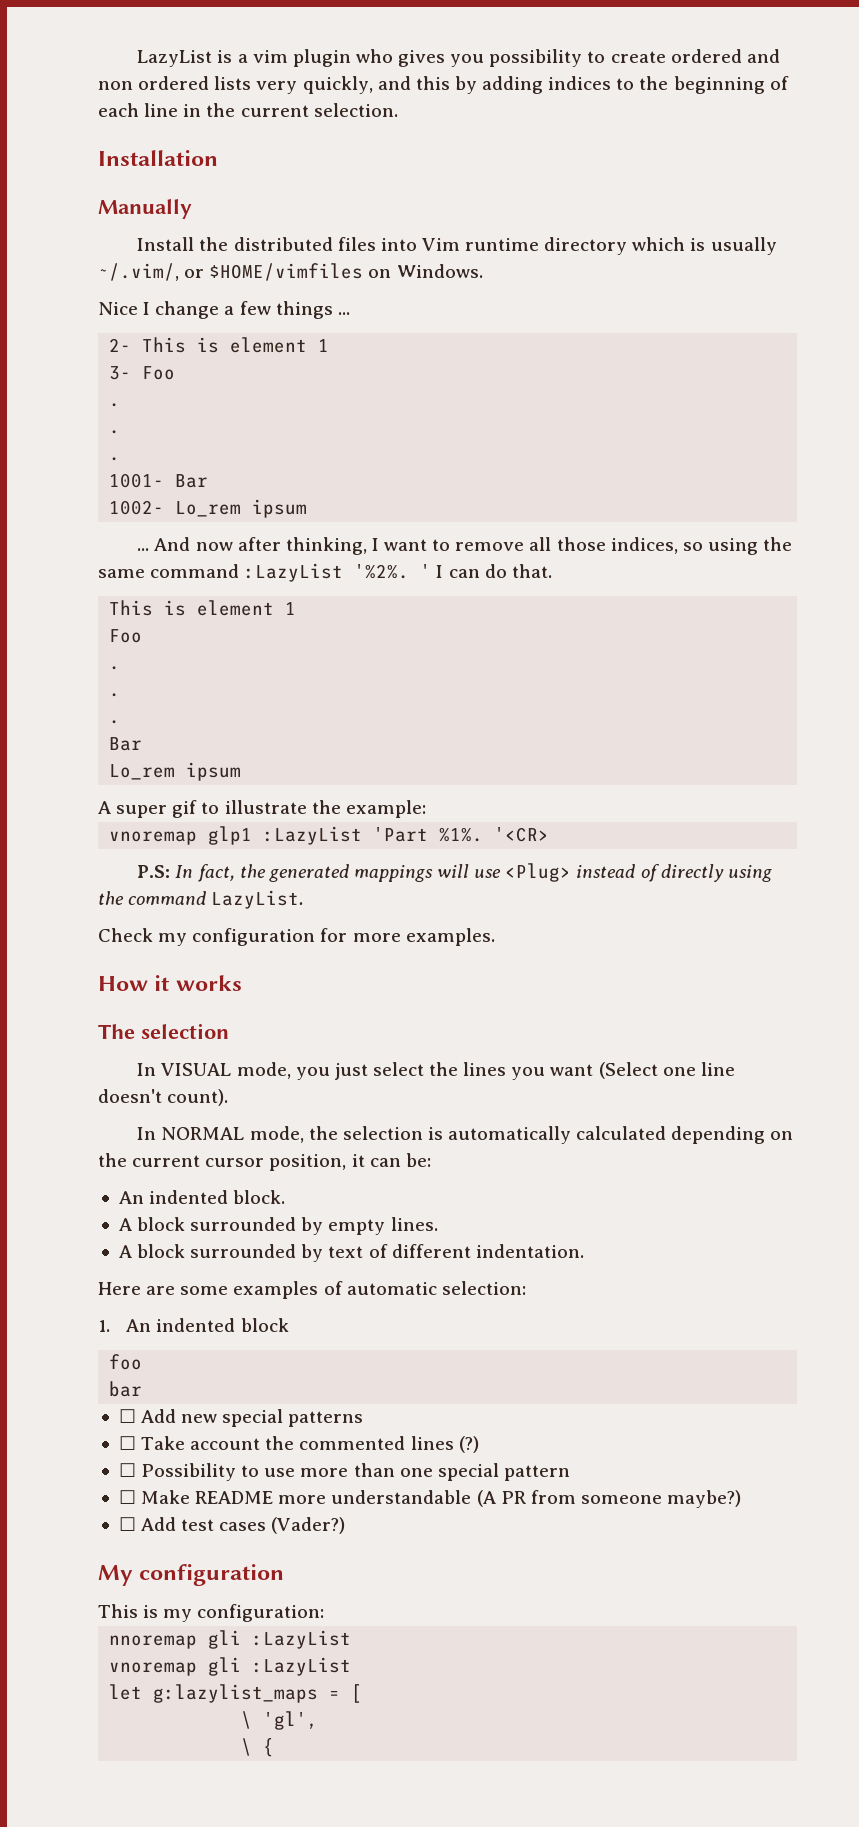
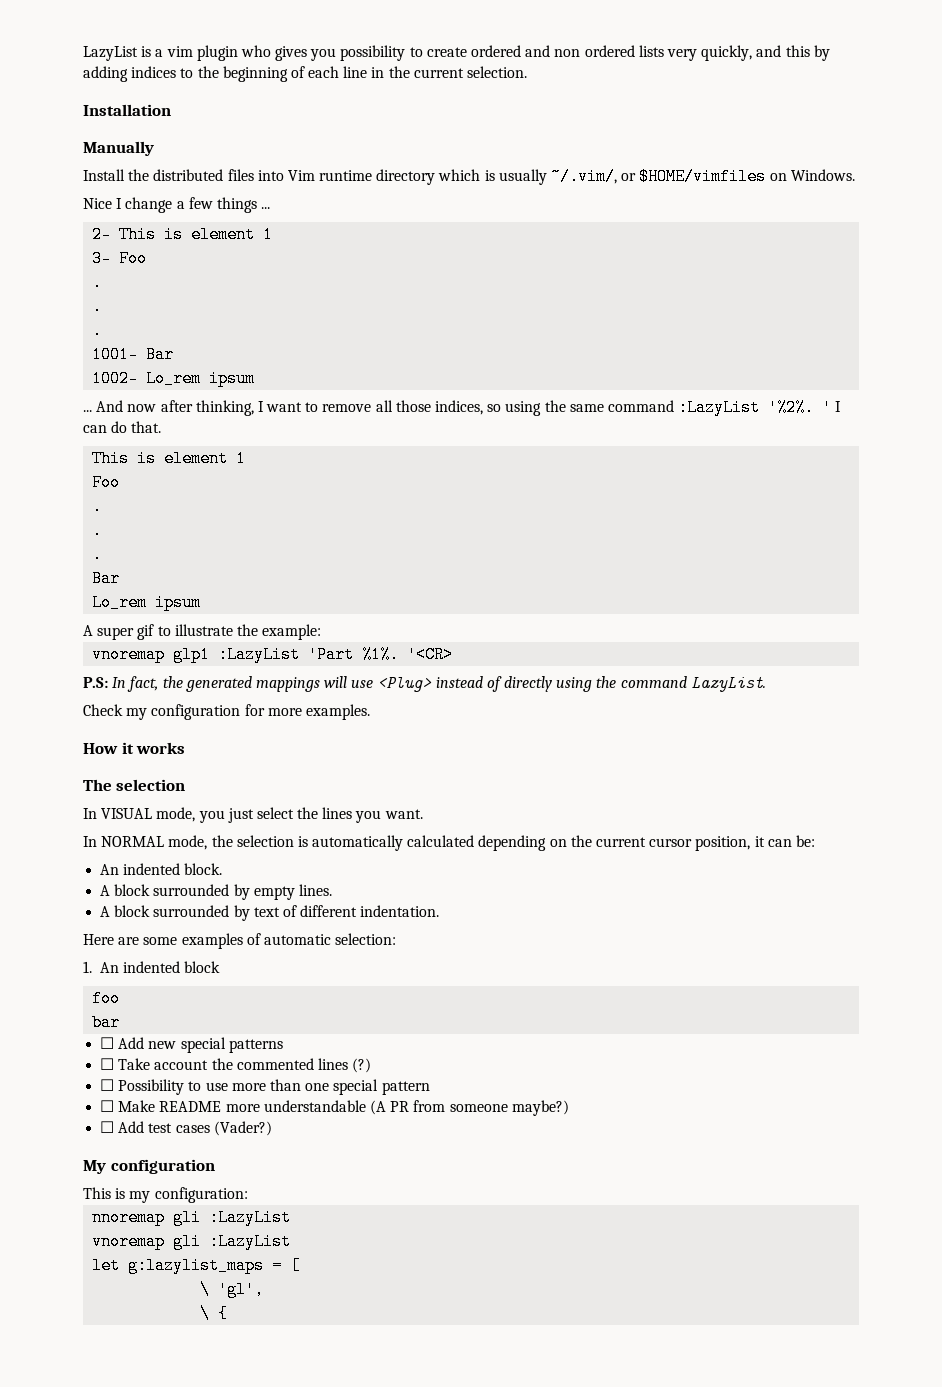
[550,1062,735,1079] [98,1089,229,1106] want (Select one line doesn't count). -> [384,809,423,819] want.

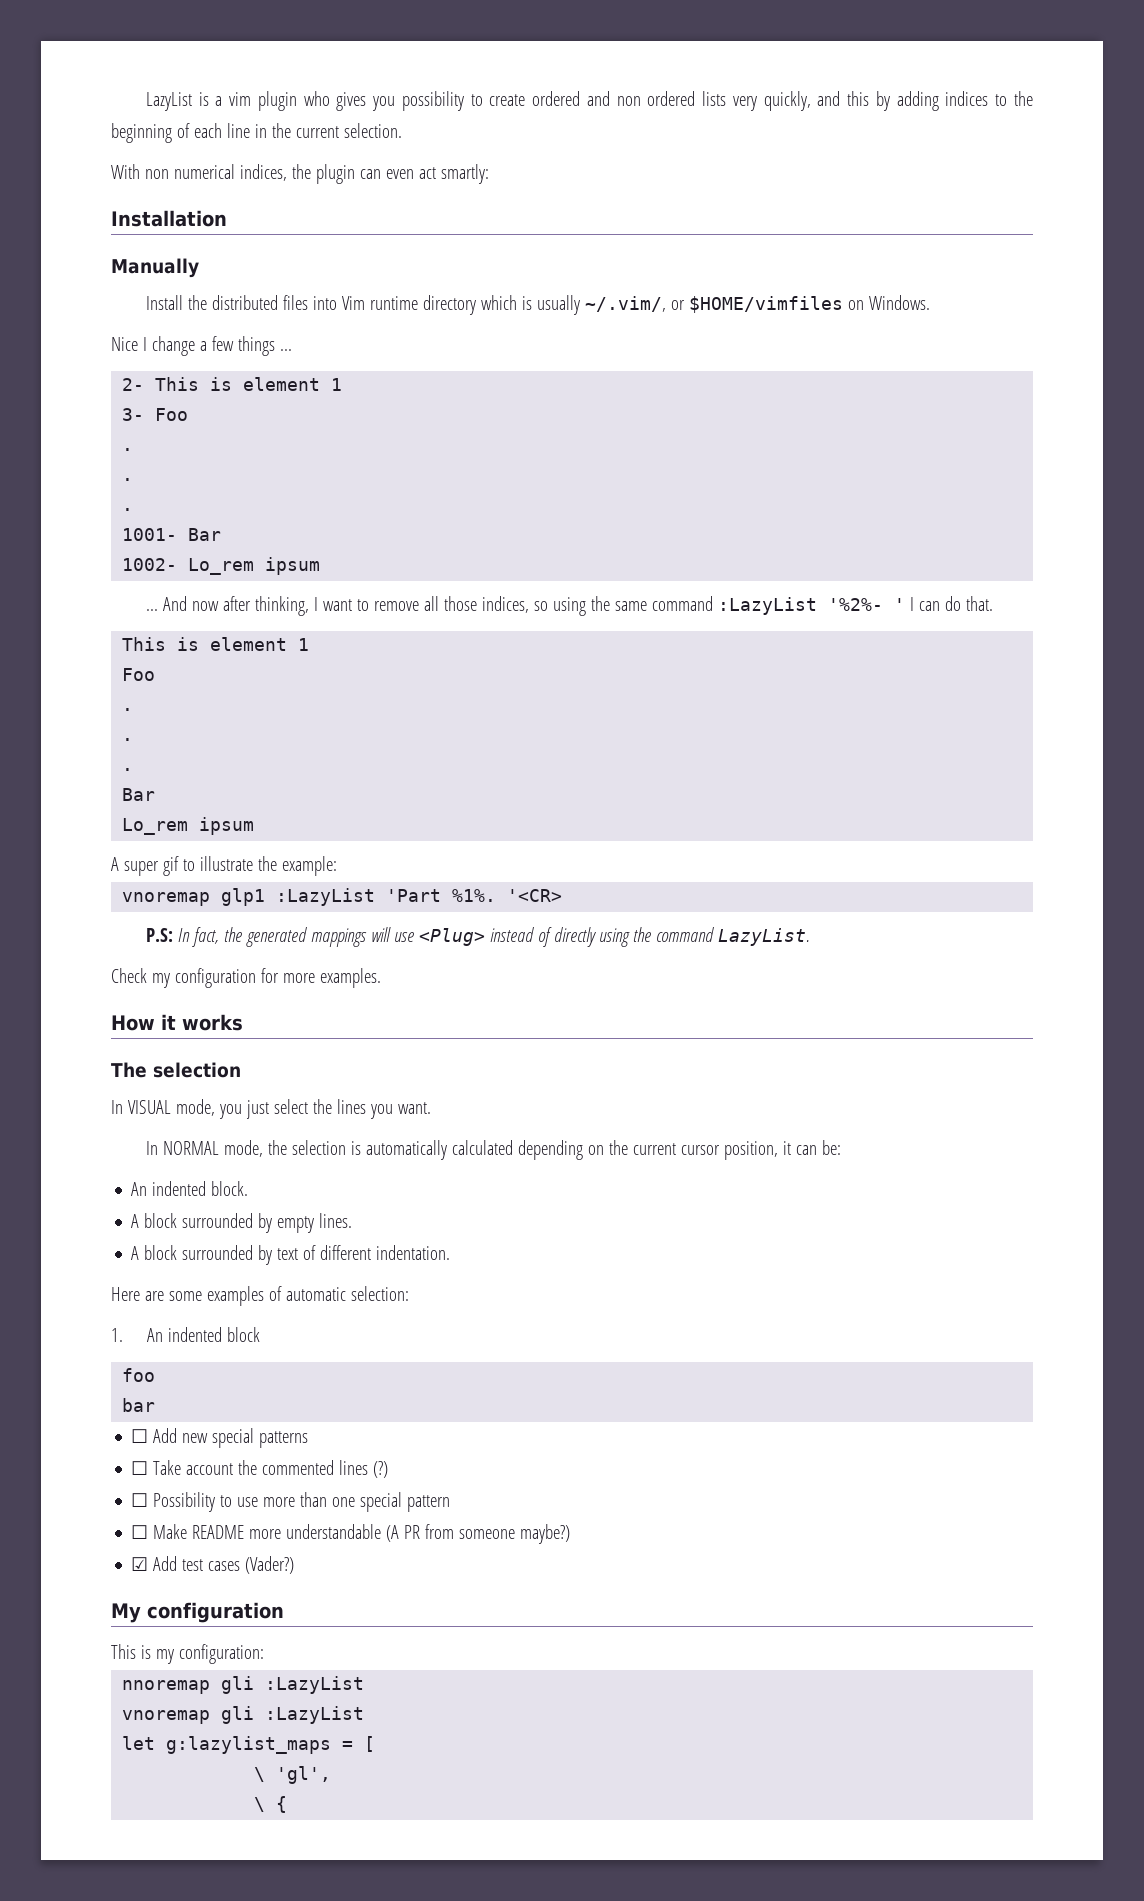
(528, 72) none -> [111,164,489,184] // With non numerical indices, the plugin can even act smartly:
[768,399,815,416] '%2%. -> [827,598,883,611] '%2%-
[100,1121,115,1133] ☐ -> [131,1557,149,1571] ☑

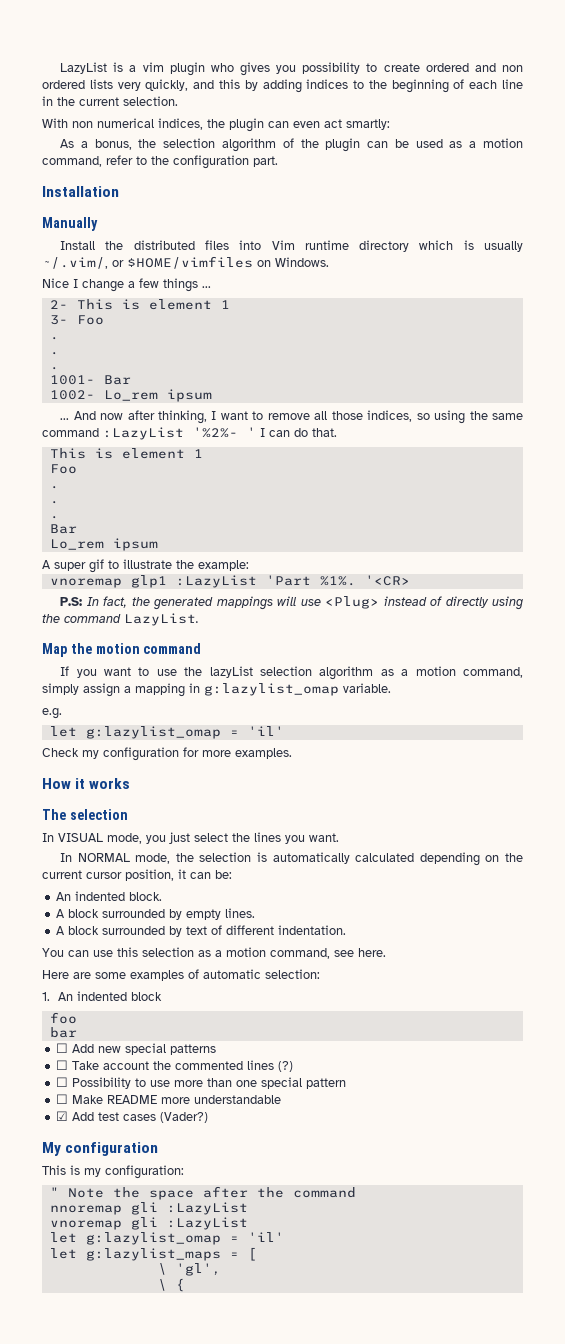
(489, 174) none -> [60,138,523,152] [42,155,278,169] // As a bonus, the selection algorithm of the plugin can be used as a motion command, refer to the configuration part.
(810, 937) none -> [42,643,202,657] [60,666,523,680] [42,683,391,697] [42,708,62,719] [49,726,284,739] // Map the motion command // If you want to use the lazyList selection algorithm as a motion command, simply assign a mapping in g:lazylist_omap variable. // e.g. // let g:lazylist_omap = 'il'
(451, 1252) none -> [42,947,386,959] // You can use this selection as a motion command, see here.
[386,1524,571,1544] (A PR from someone maybe?) -> (282, 1099) none
(264, 1654) none -> [49,1186,356,1200] // " Note the space after the command
(365, 1715) none -> [49,1232,284,1245] // let g:lazylist_omap = 'il'

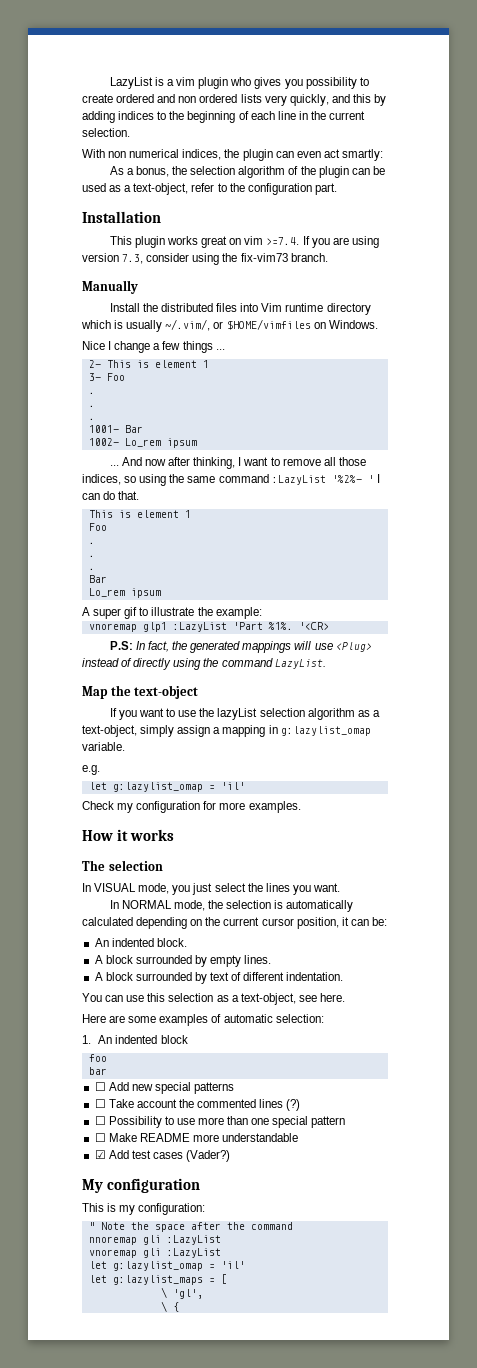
[483,138,523,148] [42,156,102,167] motion command, -> [133,183,189,195] text-object,
(119, 191) none -> [109,236,379,248] [82,253,328,265] // This plugin works great on vim >=7.4. If you are using version 7.3, consider using the fix-vim73 branch.
[95,643,202,654] motion command -> [134,685,199,699] text-object
[415,666,523,678] motion command, -> [82,725,137,737] text-object,
[226,947,330,959] motion command, -> [240,993,296,1005] text-object,

